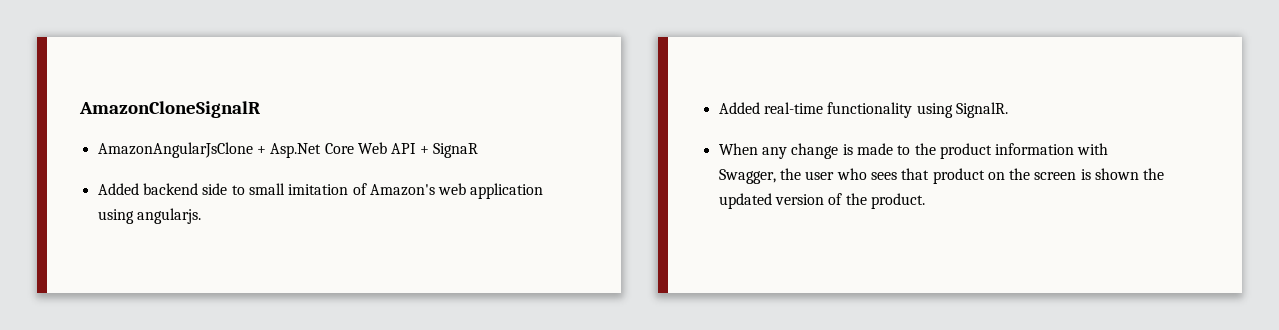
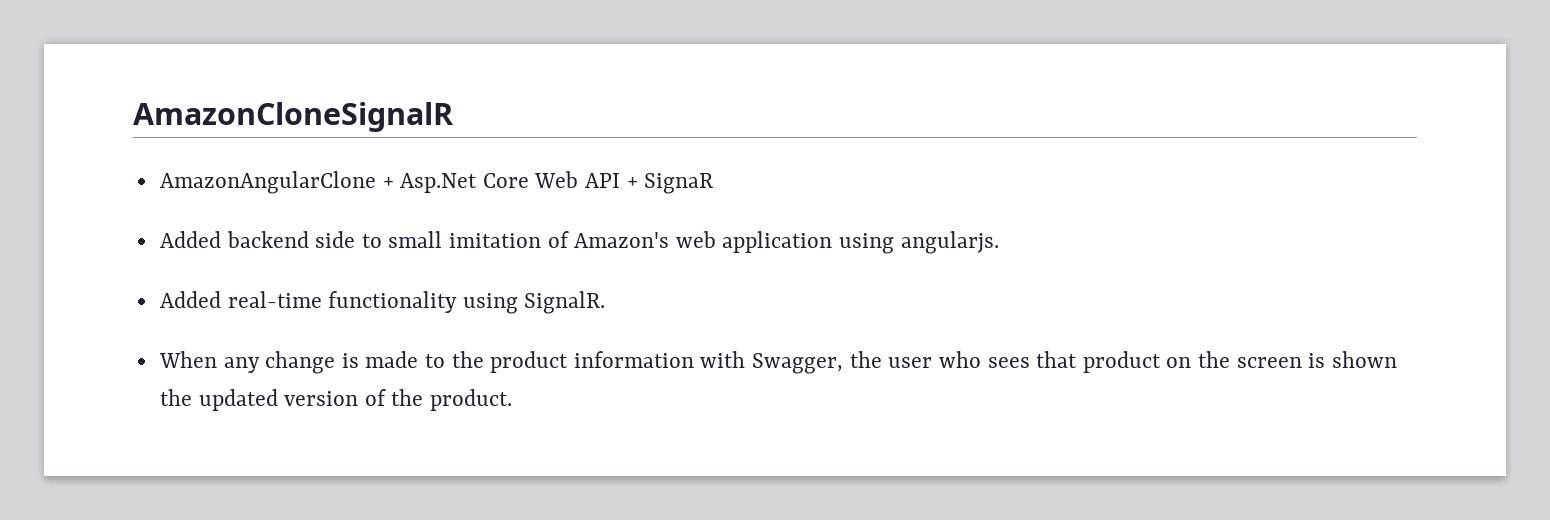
[97,142,253,158] AmazonAngularJsClone -> [159,171,376,194] AmazonAngularClone

